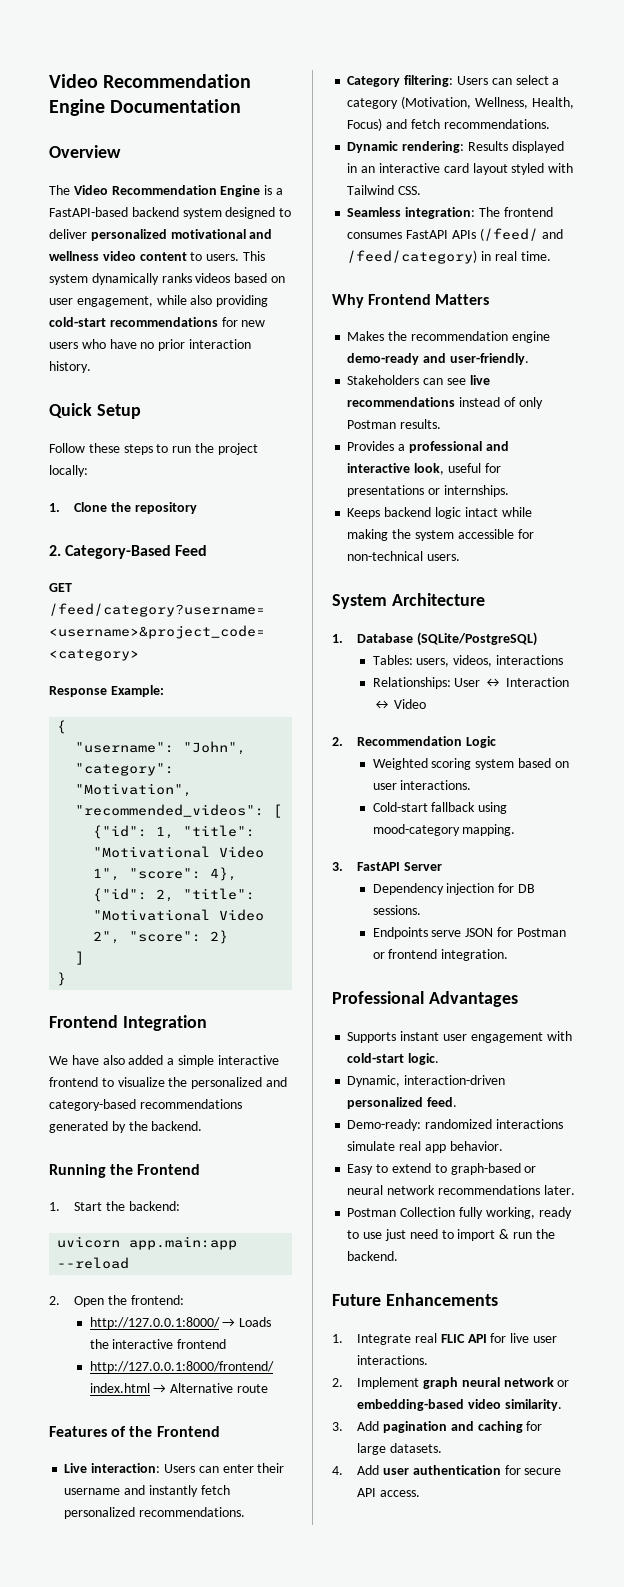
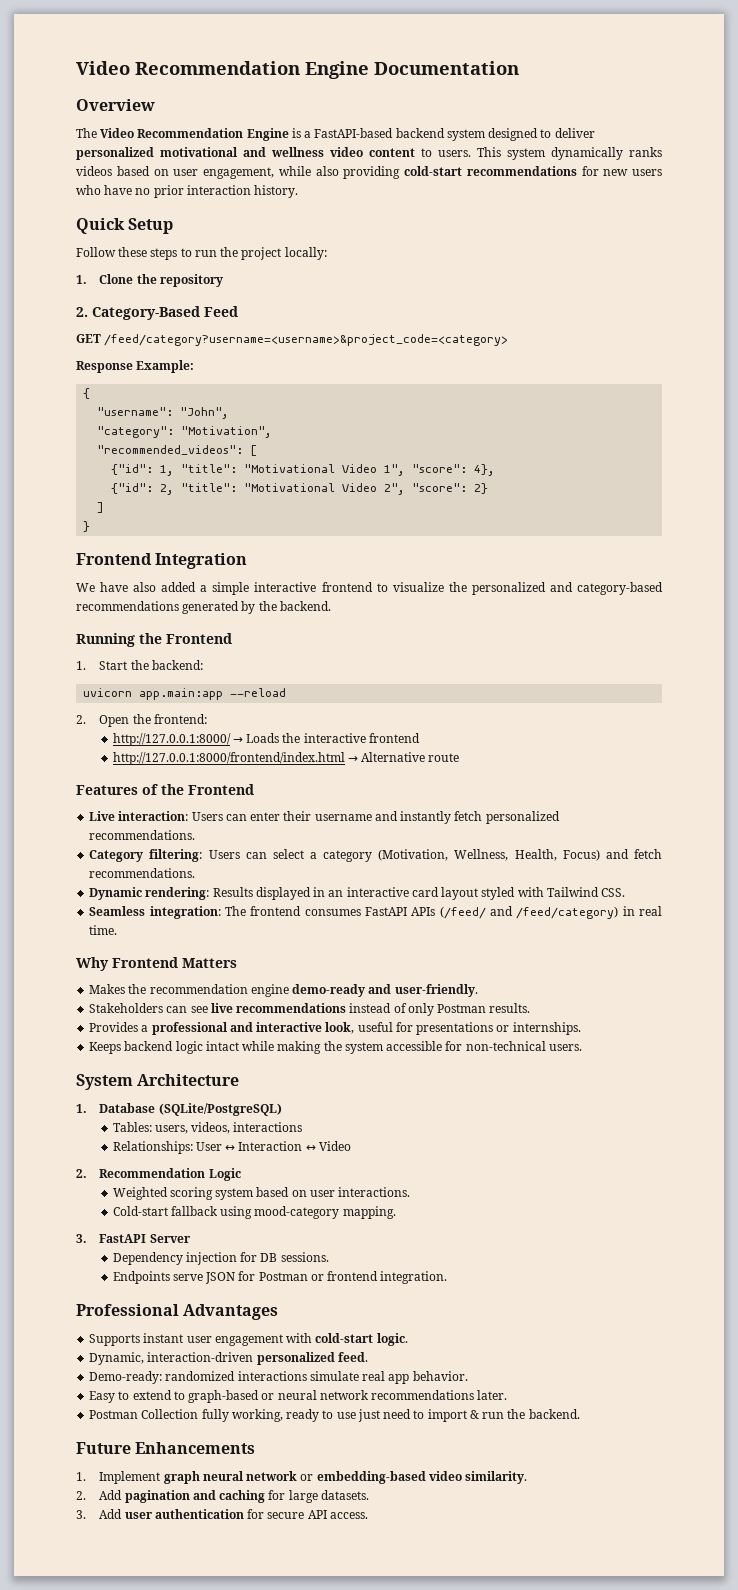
[357,1333,557,1345] [357,1355,429,1365] [332,1378,343,1387] Integrate real FLIC API for live user interactions. // 2. -> (86, 1476) none
[332,1422,343,1431] 3. -> [76,1491,86,1500] 2.
[332,1466,343,1475] 4. -> [76,1510,86,1519] 3.

